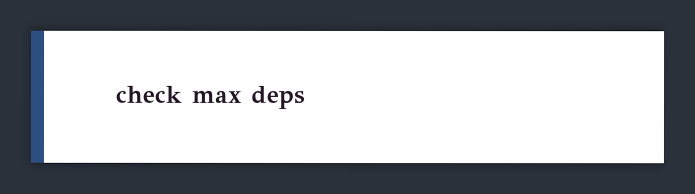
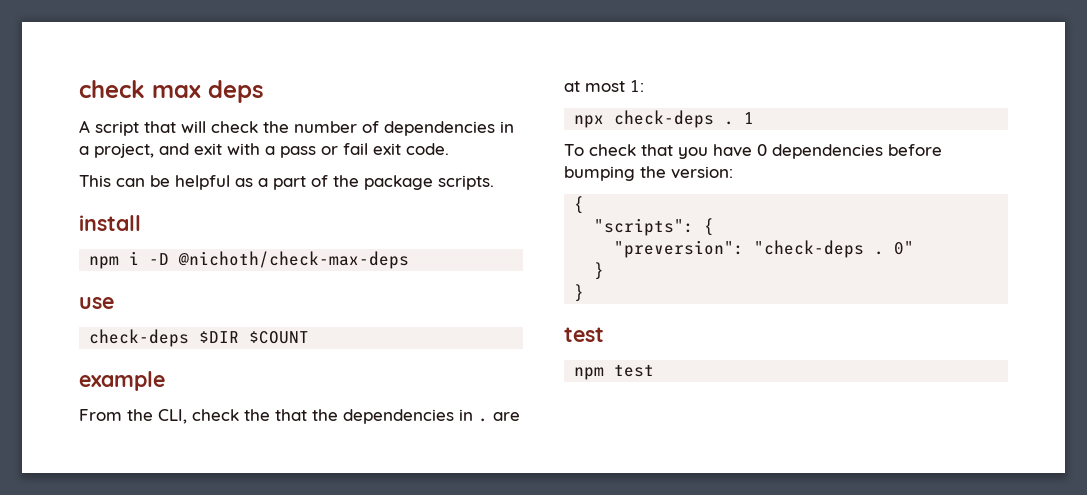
(306, 97) none -> [79,120,514,136] [79,143,449,158] [79,175,494,190] [79,215,141,231] [89,251,410,269] [79,297,114,309] [89,329,310,347] [79,371,165,391] [79,409,520,424] [564,80,644,92] [574,110,755,128] [564,144,942,159] [564,166,733,181] [574,196,585,214] [594,218,715,236] [614,240,915,258] [594,262,605,280] [574,284,585,302] [564,327,604,342] [574,364,655,380] // A script that will check the number of dependencies in a project, and exit with a pass or fail exit code. // This can be helpful as a part of the package scripts. // install // npm i -D @nichoth/check-max-deps // use // check-deps $DIR $COUNT // example // From the CLI, check the that the dependencies in . are at most 1: // npx check-deps . 1 // To check that you have 0 dependencies before bumping the version: // { // "scripts": { // "preversion": "check-deps . 0" // } // } // test // npm test

